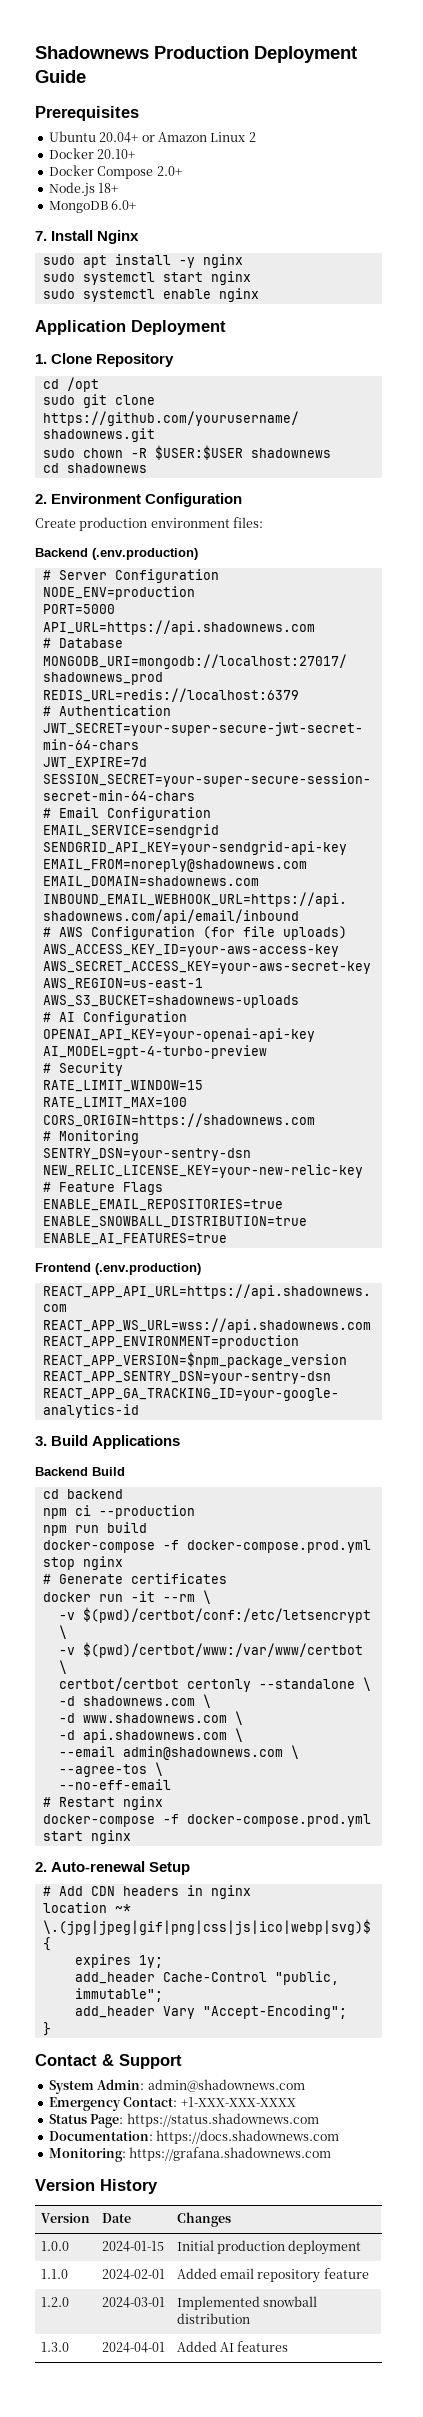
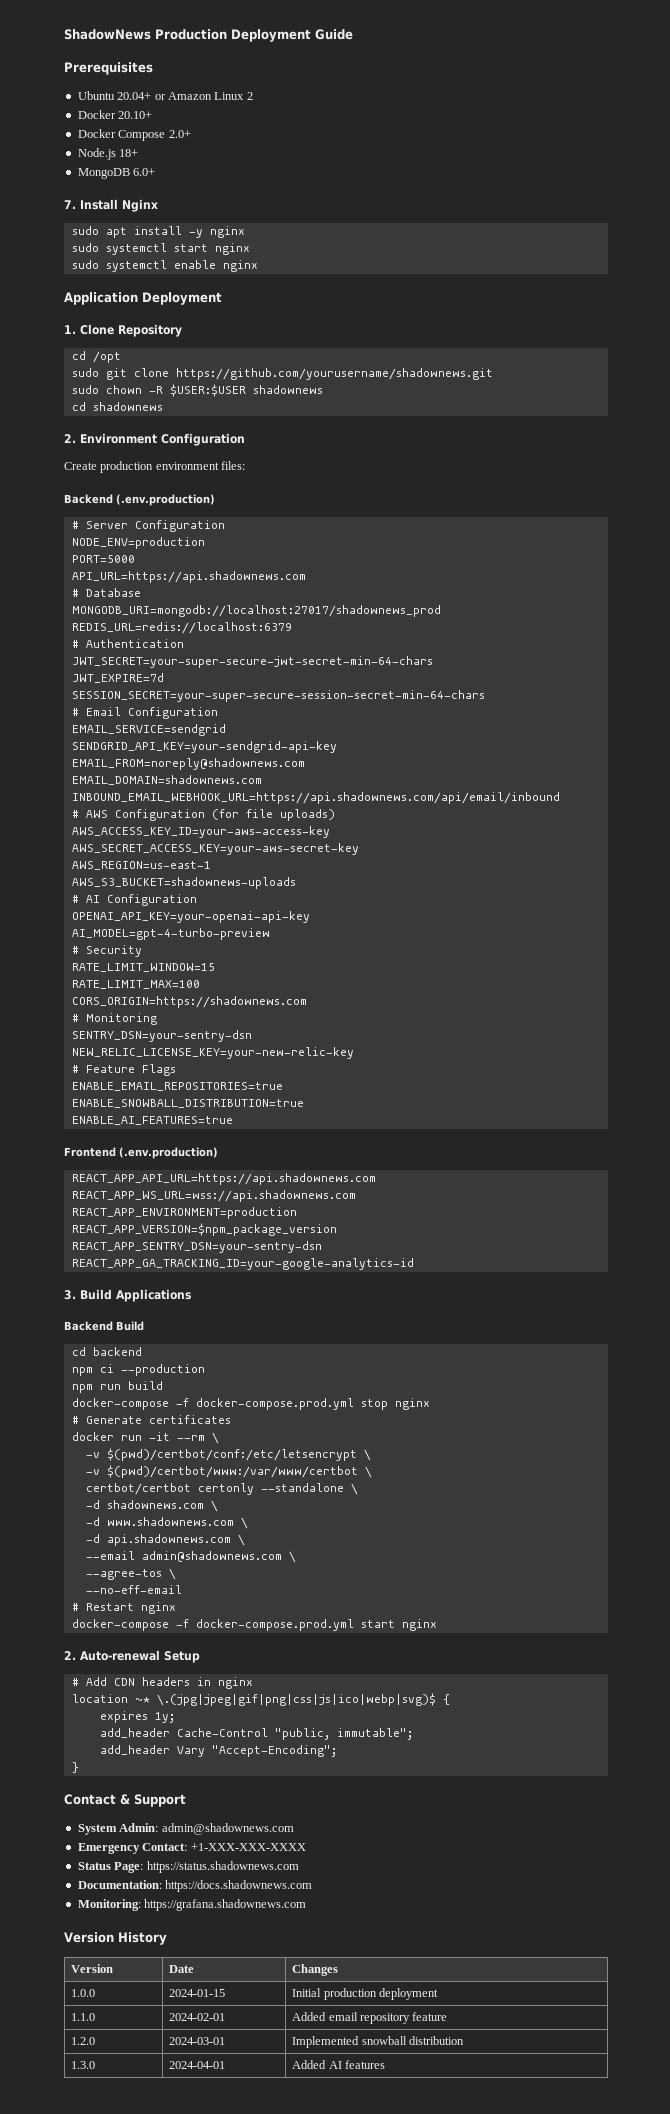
[35,46,149,59] Shadownews -> [64,29,151,40] ShadowNews

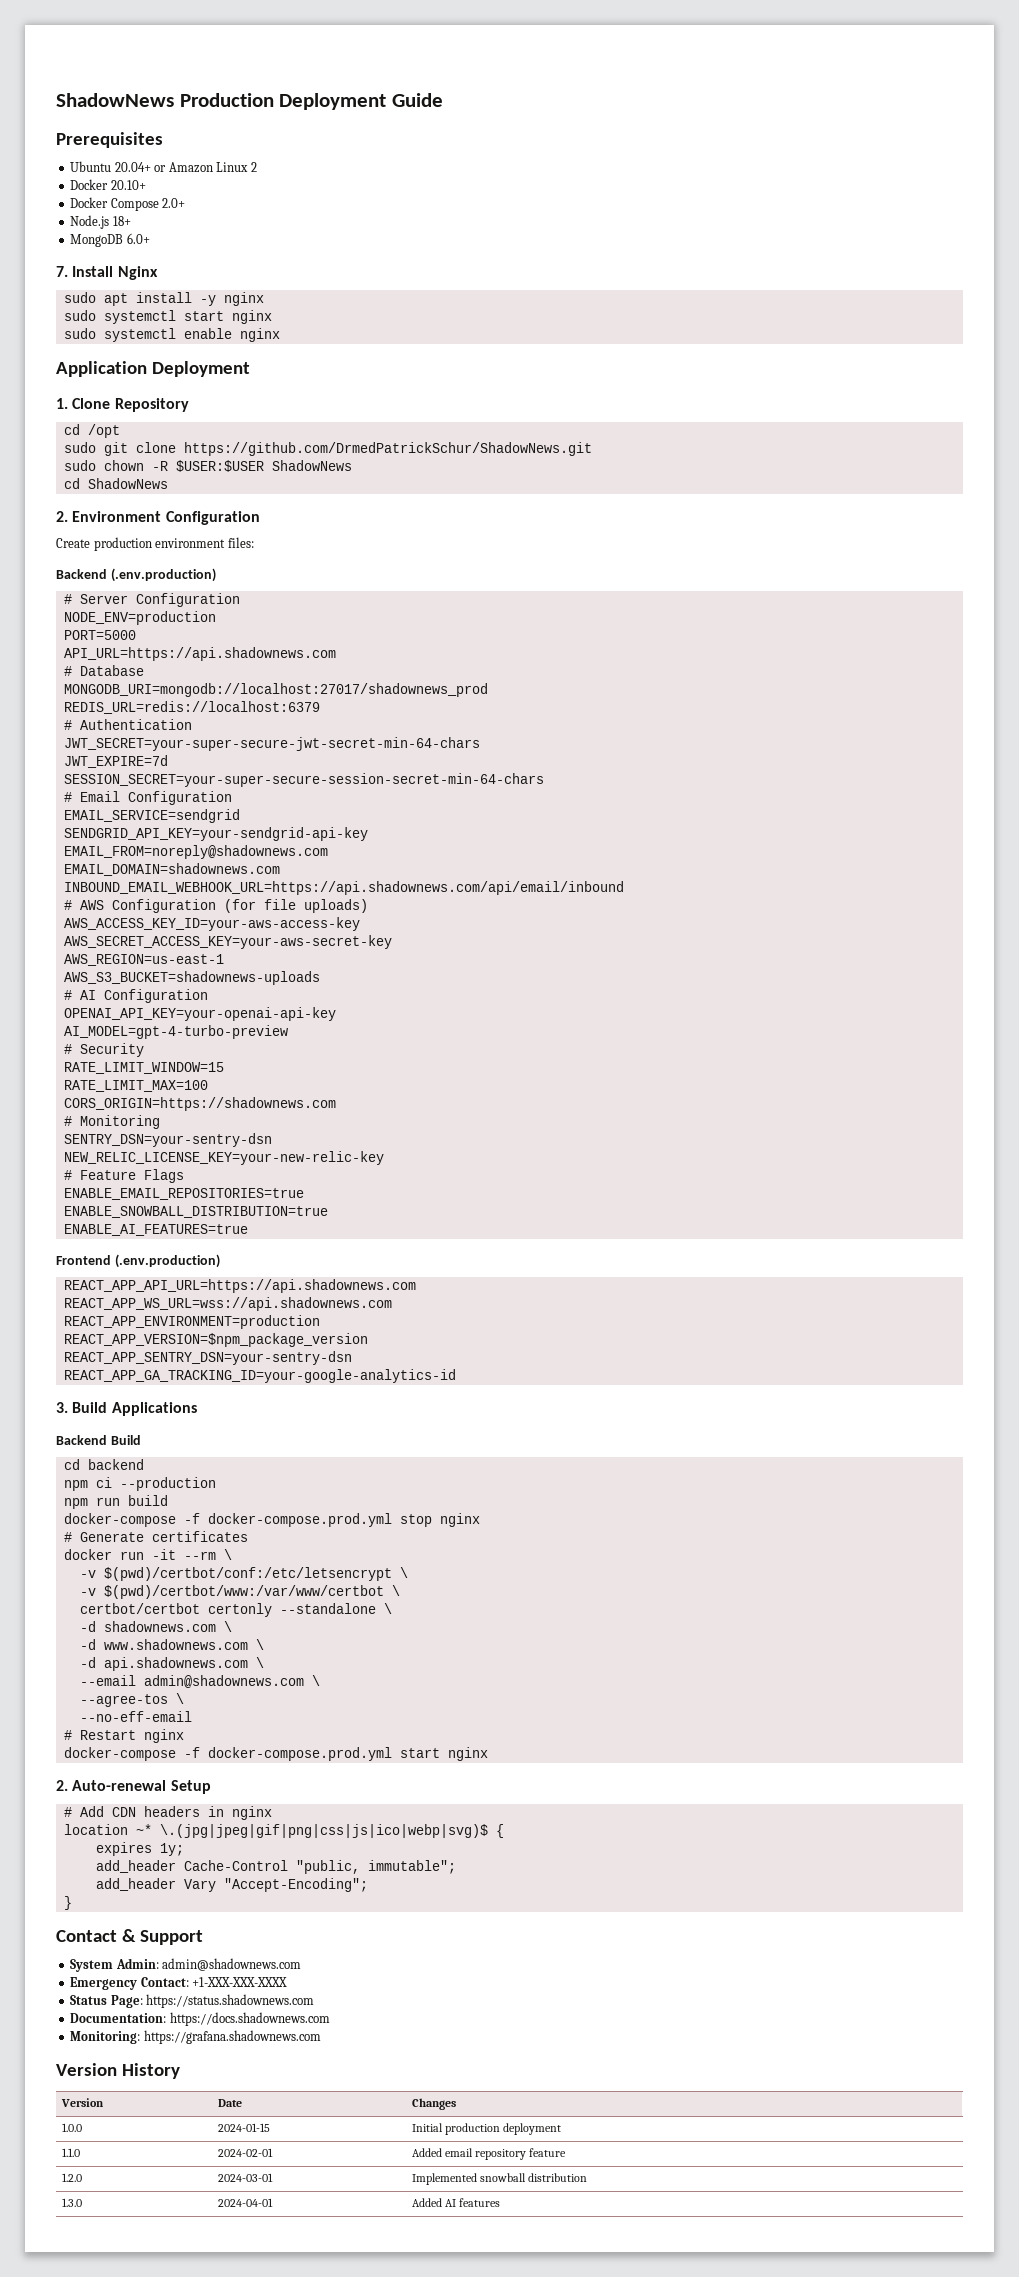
[175,368,493,380] https://github.com/yourusername/shadownews.git -> [183,442,592,456] https://github.com/DrmedPatrickSchur/ShadowNews.git
[252,385,323,394] [71,402,163,411] shadownews // cd shadownews -> [271,460,352,471] [63,478,168,489] ShadowNews // cd ShadowNews

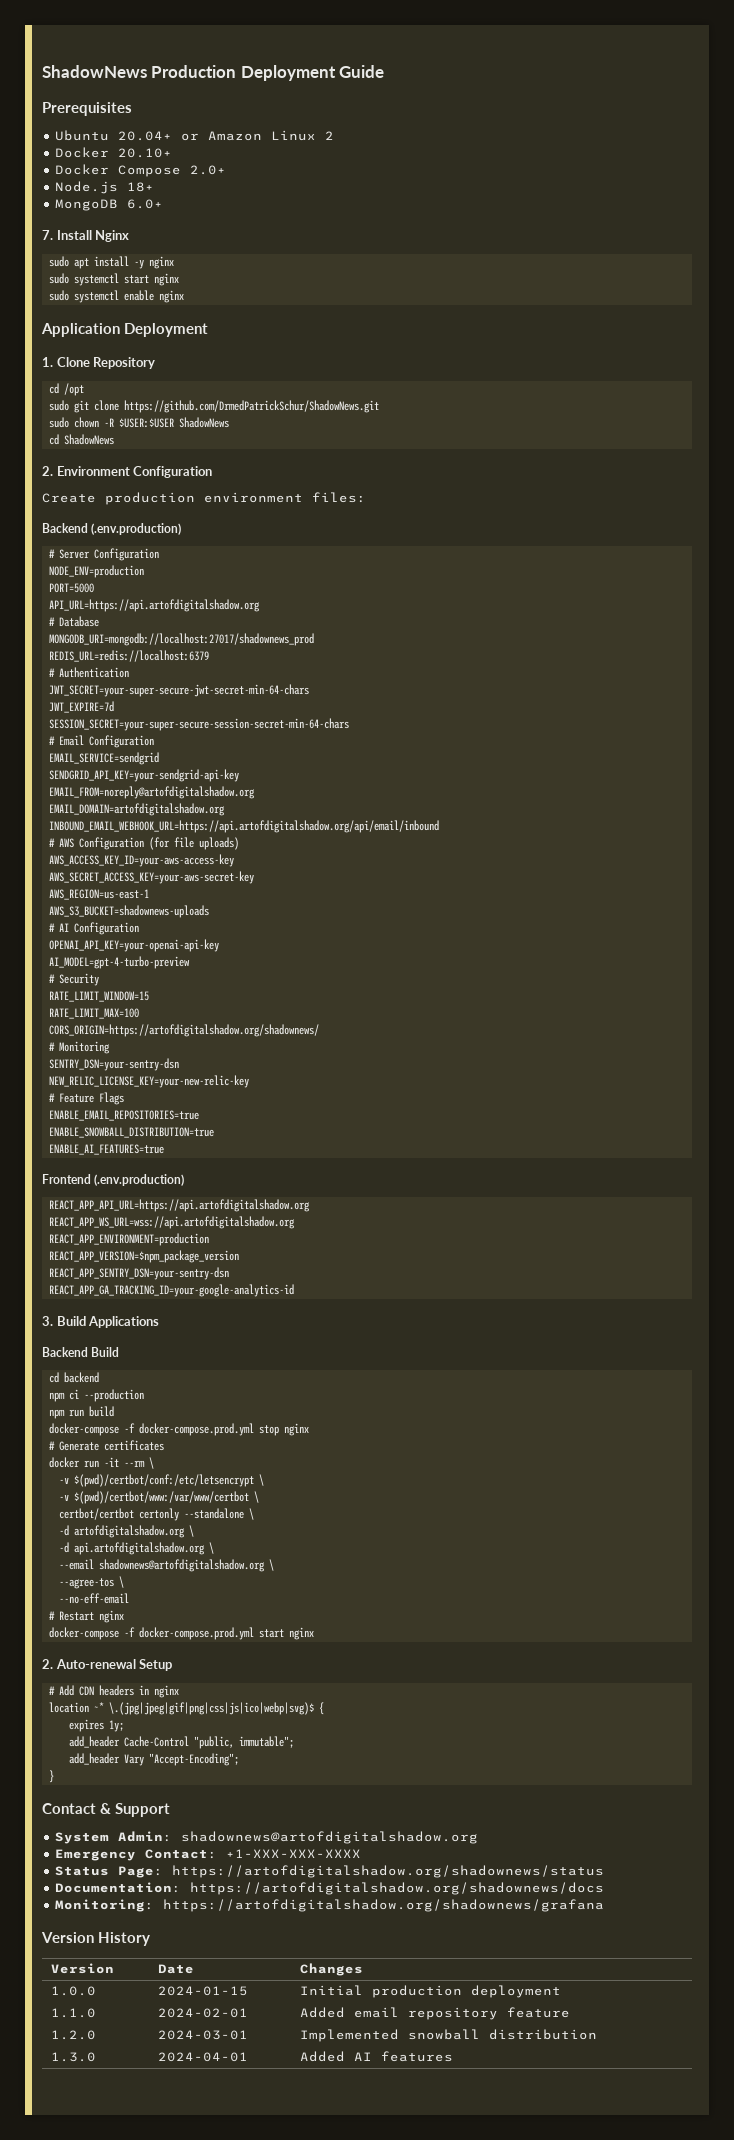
[63,647,336,661] API_URL=https://api.shadownews.com -> [49,599,261,612] API_URL=https://api.artofdigitalshadow.org
[63,845,328,859] [63,863,280,876] [63,881,624,895] EMAIL_FROM=noreply@shadownews.com // EMAIL_DOMAIN=shadownews.com // INBOUND_EMAIL_WEBHOOK_URL=https://api.shadownews.com/api/email/inbound -> [49,786,256,799] [49,803,226,816] [49,820,440,833] EMAIL_FROM=noreply@artofdigitalshadow.org // EMAIL_DOMAIN=artofdigitalshadow.org // INBOUND_EMAIL_WEBHOOK_URL=https://api.artofdigitalshadow.org/api/email/inbound
[63,1097,336,1111] CORS_ORIGIN=https://shadownews.com -> [49,1024,320,1037] CORS_ORIGIN=https://artofdigitalshadow.org/shadownews/
[63,1279,416,1293] [63,1297,392,1311] REACT_APP_API_URL=https://api.shadownews.com // REACT_APP_WS_URL=wss://api.shadownews.com -> [49,1199,311,1212] [49,1216,296,1229] REACT_APP_API_URL=https://api.artofdigitalshadow.org // REACT_APP_WS_URL=wss://api.artofdigitalshadow.org
[103,1621,232,1632] [79,1639,264,1650] [79,1657,248,1671] shadownews.com \ // -d www.shadownews.com \ // -d api.shadownews.com -> [74,1525,195,1538] [59,1542,206,1555] artofdigitalshadow.org \ // -d api.artofdigitalshadow.org
[143,1675,304,1688] admin@shadownews.com -> [99,1559,266,1572] shadownews@artofdigitalshadow.org
[162,1958,302,1971] admin@shadownews.com -> [181,1831,479,1844] shadownews@artofdigitalshadow.org
[146,1994,315,2008] https://status.shadownews.com -> [172,1865,605,1878] https://artofdigitalshadow.org/shadownews/status
[169,2012,330,2026] https://docs.shadownews.com -> [190,1882,605,1895] https://artofdigitalshadow.org/shadownews/docs
[143,2030,321,2044] https://grafana.shadownews.com -> [163,1899,605,1912] https://artofdigitalshadow.org/shadownews/grafana

